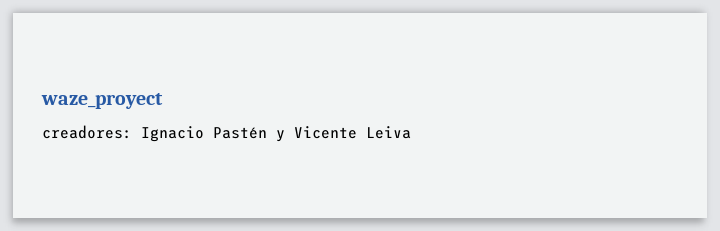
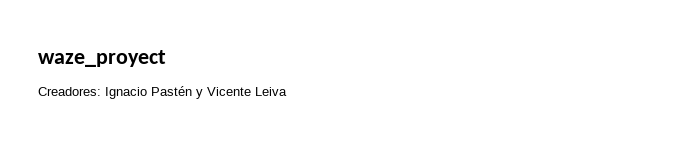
[42,125,132,139] creadores: -> [38,87,101,96] Creadores:

